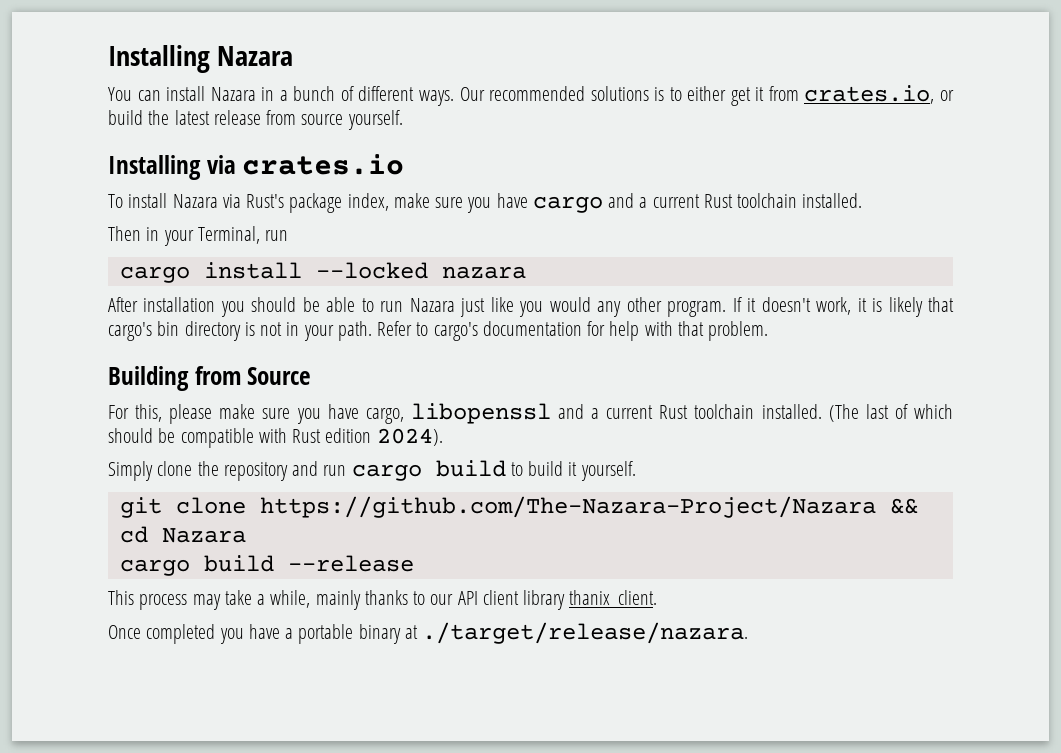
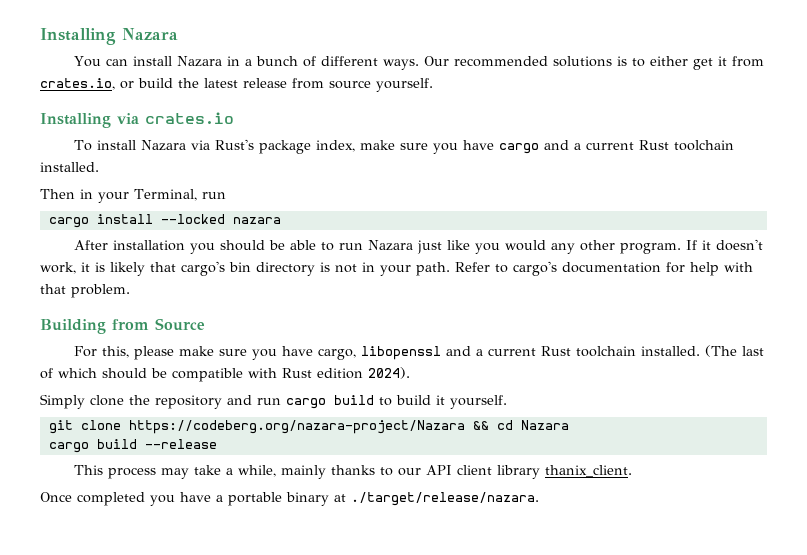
[259,496,876,518] https://github.com/The-Nazara-Project/Nazara -> [128,420,465,434] https://codeberg.org/nazara-project/Nazara

